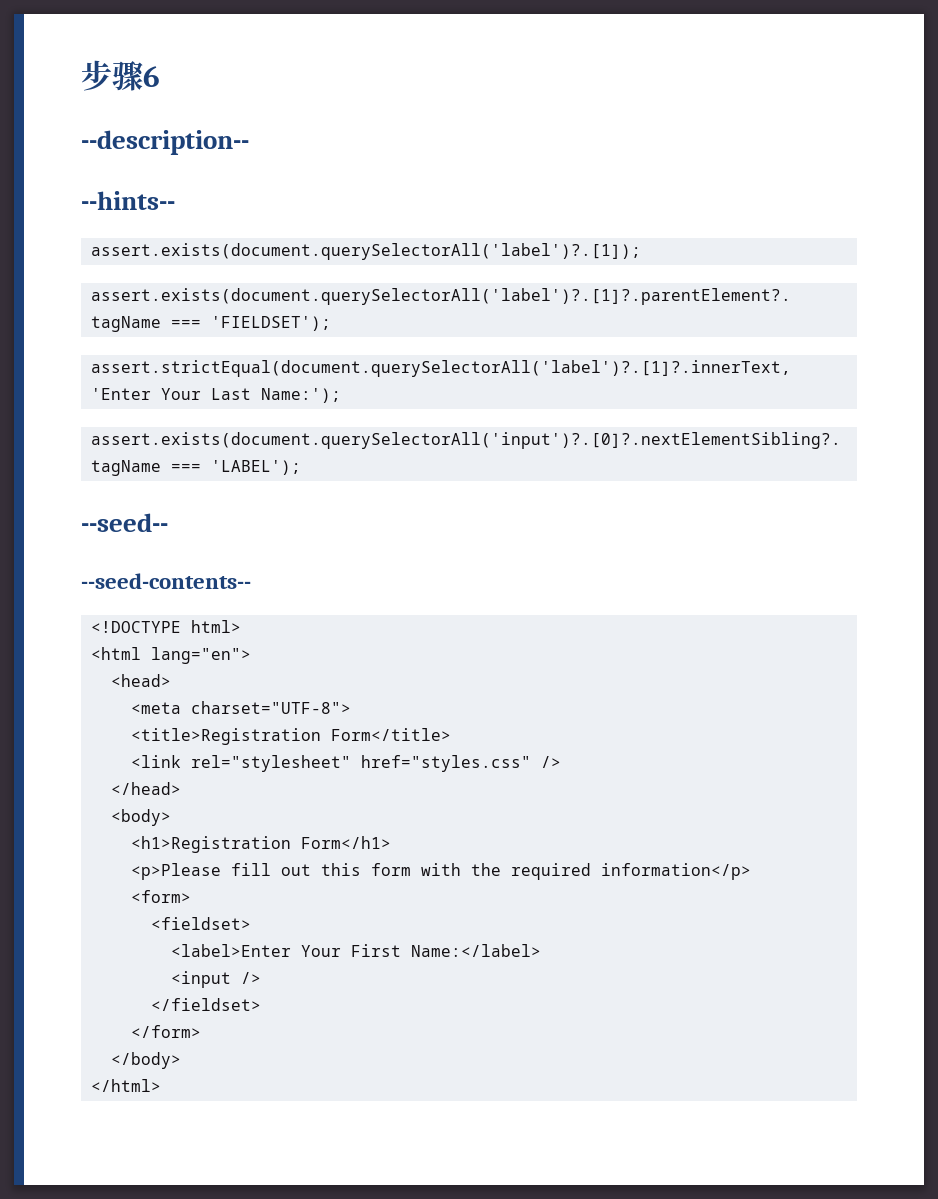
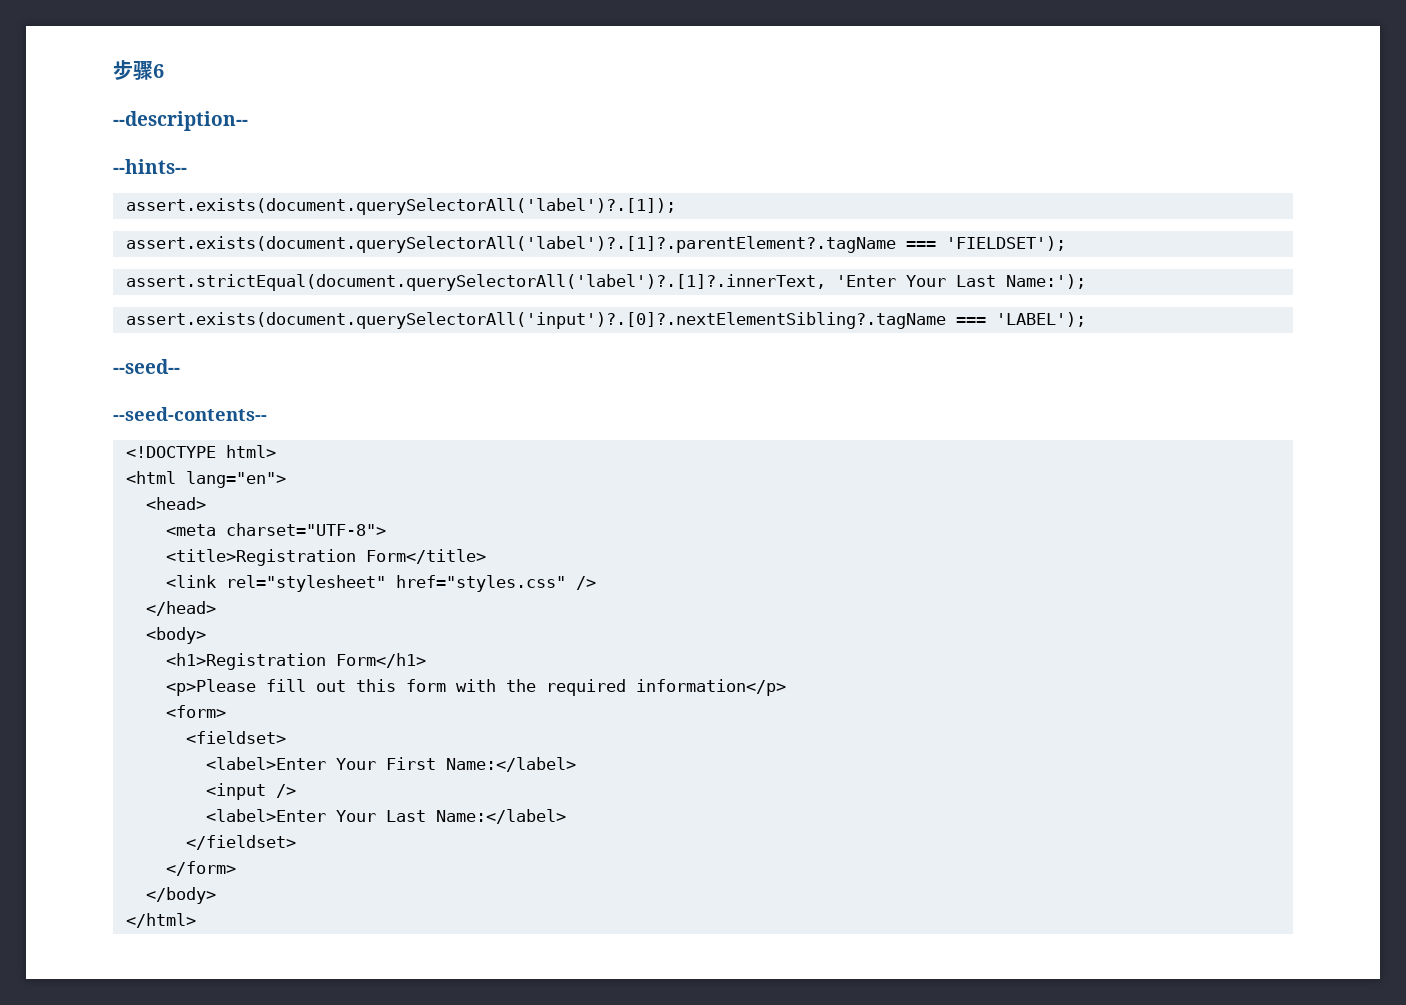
(262, 978) none -> [205,809,566,824] // <label>Enter Your Last Name:</label>

